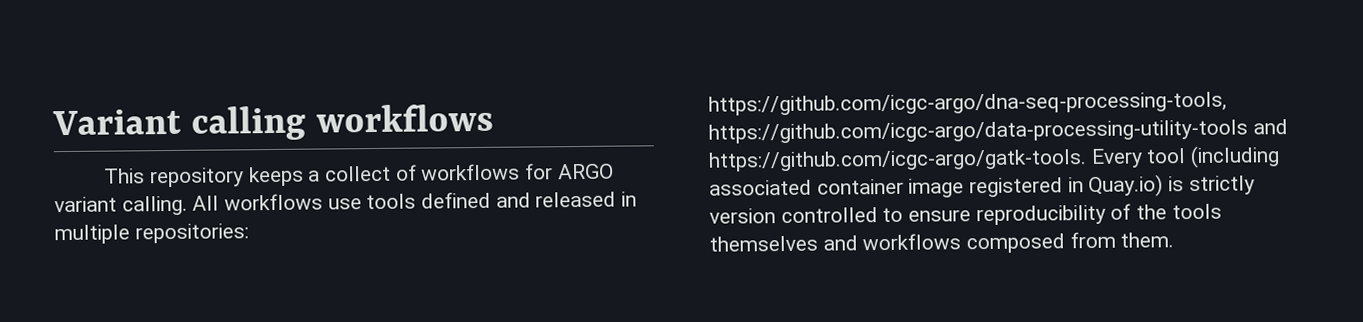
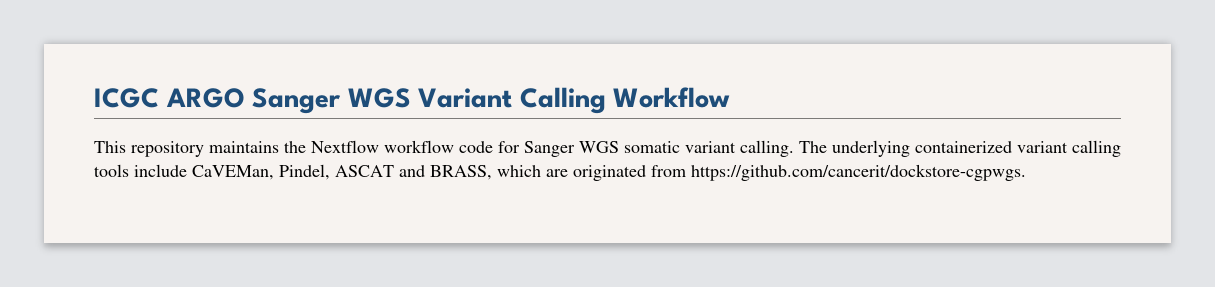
[52,103,495,141] [104,163,614,188] [54,191,638,216] [54,223,249,245] [708,91,1227,116] [708,119,1288,144] [708,145,1281,172] [709,174,1255,198] [709,203,1222,226] [709,231,1175,254] Variant calling workflows // This repository keeps a collect of workflows for ARGO variant calling. All workflows use tools defined and released in multiple repositories: https://github.com/icgc-argo/dna-seq-processing-tools, https://github.com/icgc-argo/data-processing-utility-tools and https://github.com/icgc-argo/gatk-tools. Every tool (including associated container image registered in Quay.io) is strictly version controlled to ensure reproducibility of the tools themselves and workflows composed from them. -> [94,87,731,114] [94,140,1121,157] [94,164,1026,181] ICGC ARGO Sanger WGS Variant Calling Workflow // This repository maintains the Nextflow workflow code for Sanger WGS somatic variant calling. The underlying containerized variant calling tools include CaVEMan, Pindel, ASCAT and BRASS, which are originated from https://github.com/cancerit/dockstore-cgpwgs.

